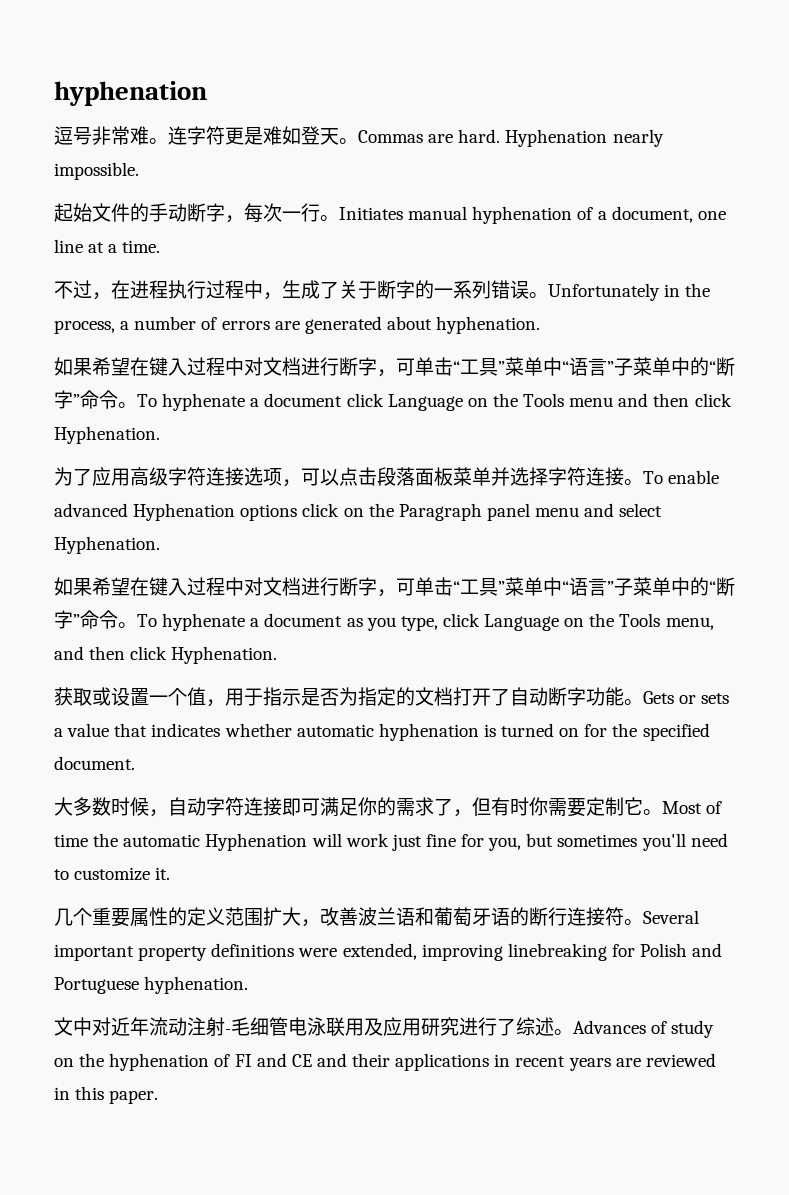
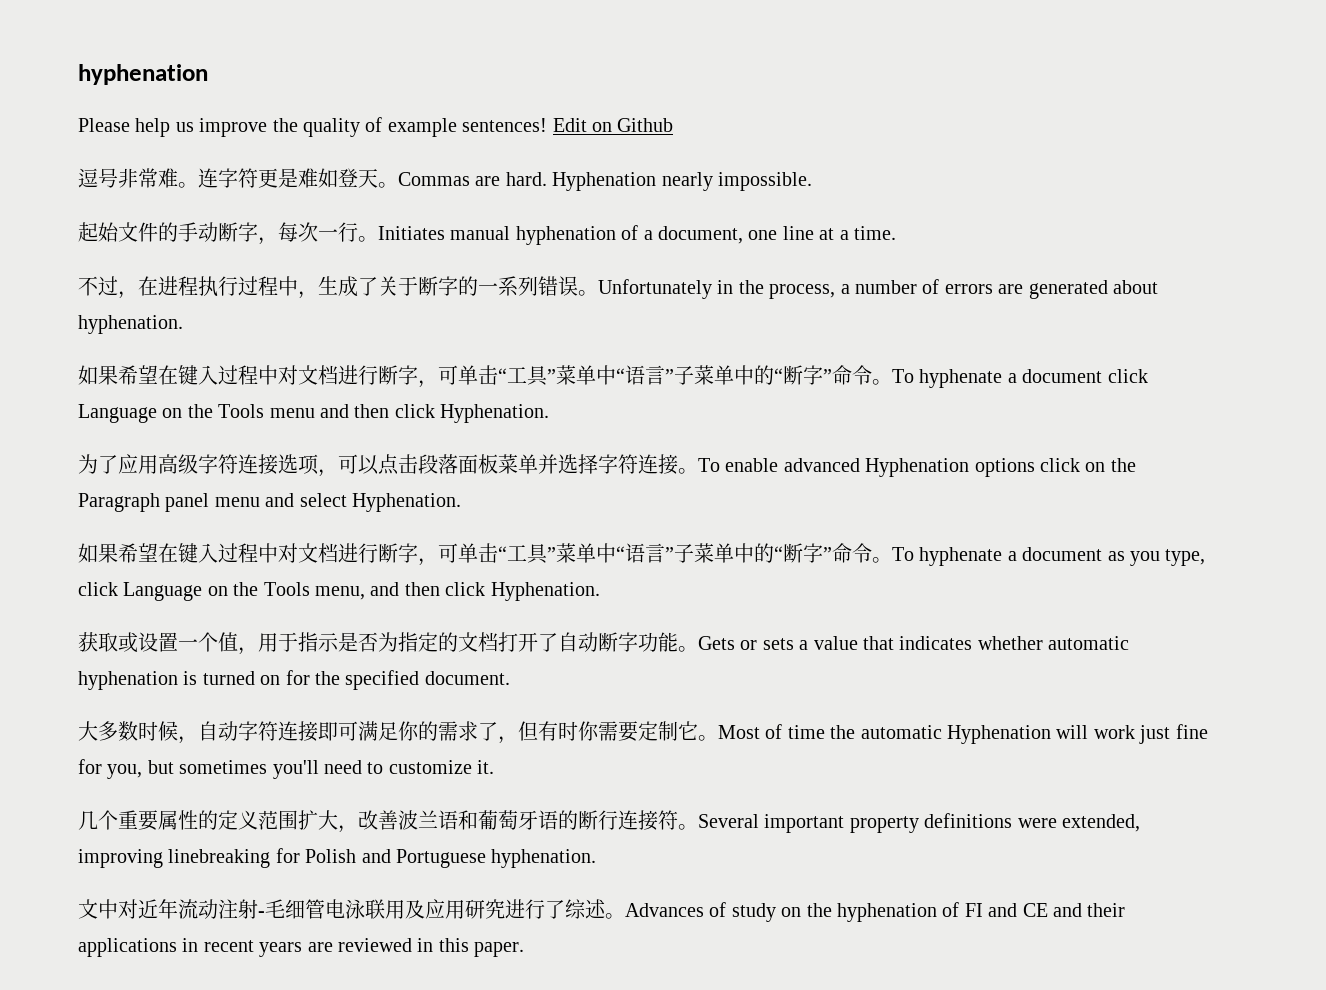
[54,81,207,106] hyphenation -> [78,64,208,85] [78,117,674,137] hyphenation // Please help us improve the quality of example sentences! Edit on Github

